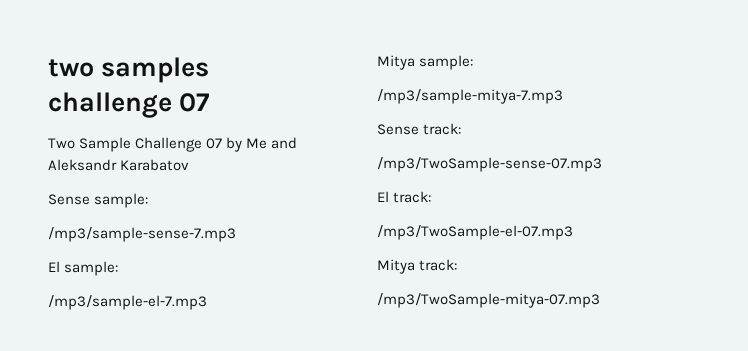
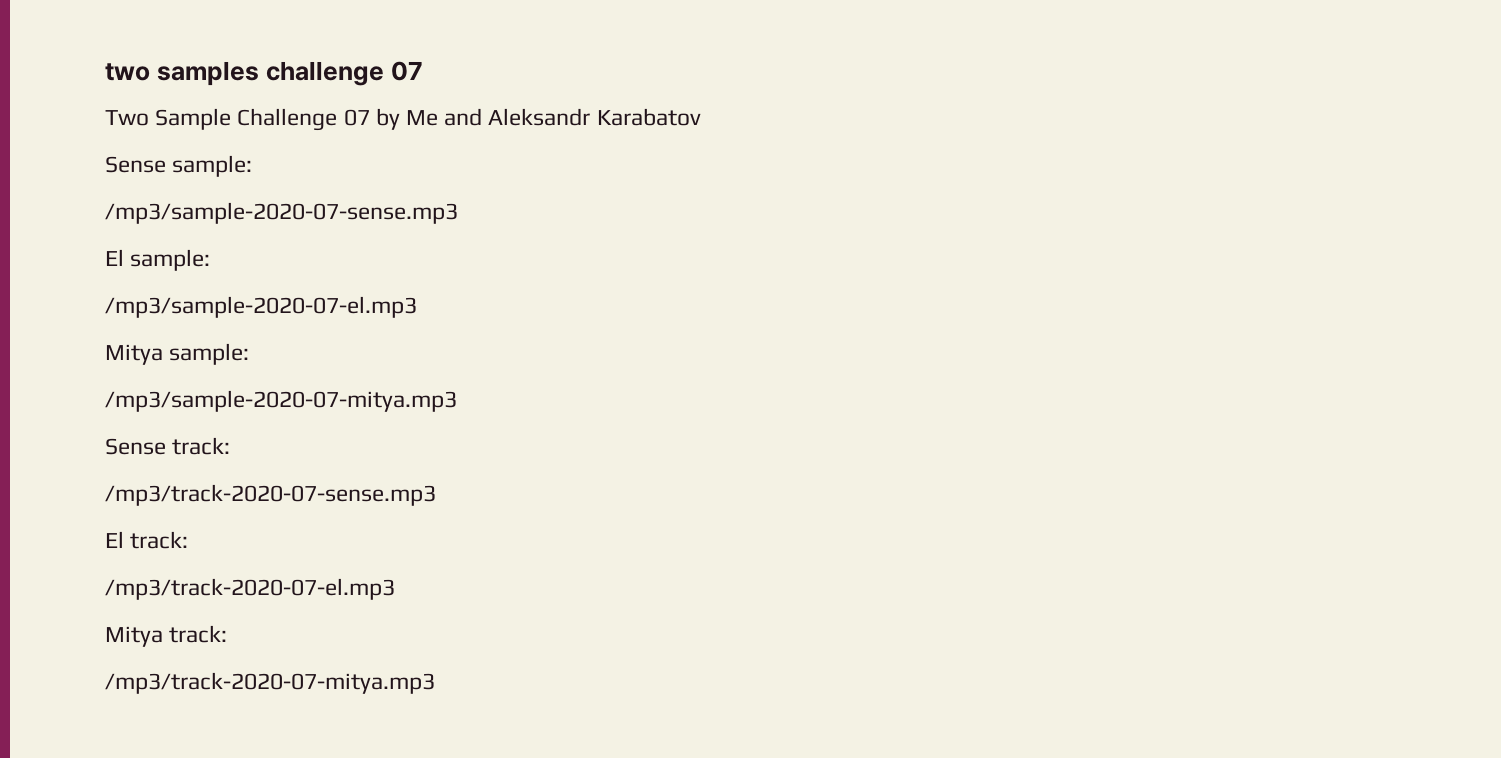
[48,227,236,242] /mp3/sample-sense-7.mp3 -> [105,202,458,224] /mp3/sample-2020-07-sense.mp3
[48,295,207,310] /mp3/sample-el-7.mp3 -> [105,296,417,318] /mp3/sample-2020-07-el.mp3
[377,89,563,104] /mp3/sample-mitya-7.mp3 -> [105,390,457,412] /mp3/sample-2020-07-mitya.mp3
[377,157,602,172] /mp3/TwoSample-sense-07.mp3 -> [105,484,436,506] /mp3/track-2020-07-sense.mp3
[377,225,573,240] /mp3/TwoSample-el-07.mp3 -> [105,578,395,600] /mp3/track-2020-07-el.mp3
[377,293,600,308] /mp3/TwoSample-mitya-07.mp3 -> [105,672,435,694] /mp3/track-2020-07-mitya.mp3

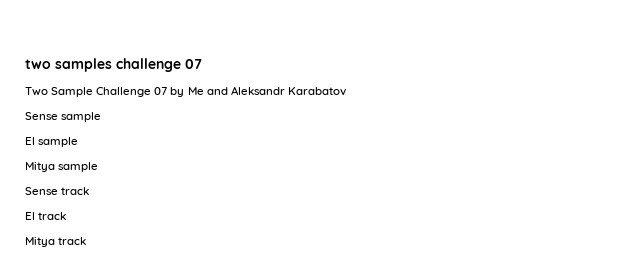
[172,155,253,177] [105,202,458,224] [105,249,211,271] [105,296,417,318] [105,343,250,365] [105,390,457,412] [105,437,231,455] [105,484,436,506] [105,531,189,549] [105,578,395,600] [105,625,228,647] [105,672,435,694] sample: // /mp3/sample-2020-07-sense.mp3 // El sample: // /mp3/sample-2020-07-el.mp3 // Mitya sample: // /mp3/sample-2020-07-mitya.mp3 // Sense track: // /mp3/track-2020-07-sense.mp3 // El track: // /mp3/track-2020-07-el.mp3 // Mitya track: // /mp3/track-2020-07-mitya.mp3 -> [61,112,102,122] [25,137,79,147] [25,162,99,172] [25,187,90,195] [25,212,67,220] [25,237,87,247] sample // El sample // Mitya sample // Sense track // El track // Mitya track

